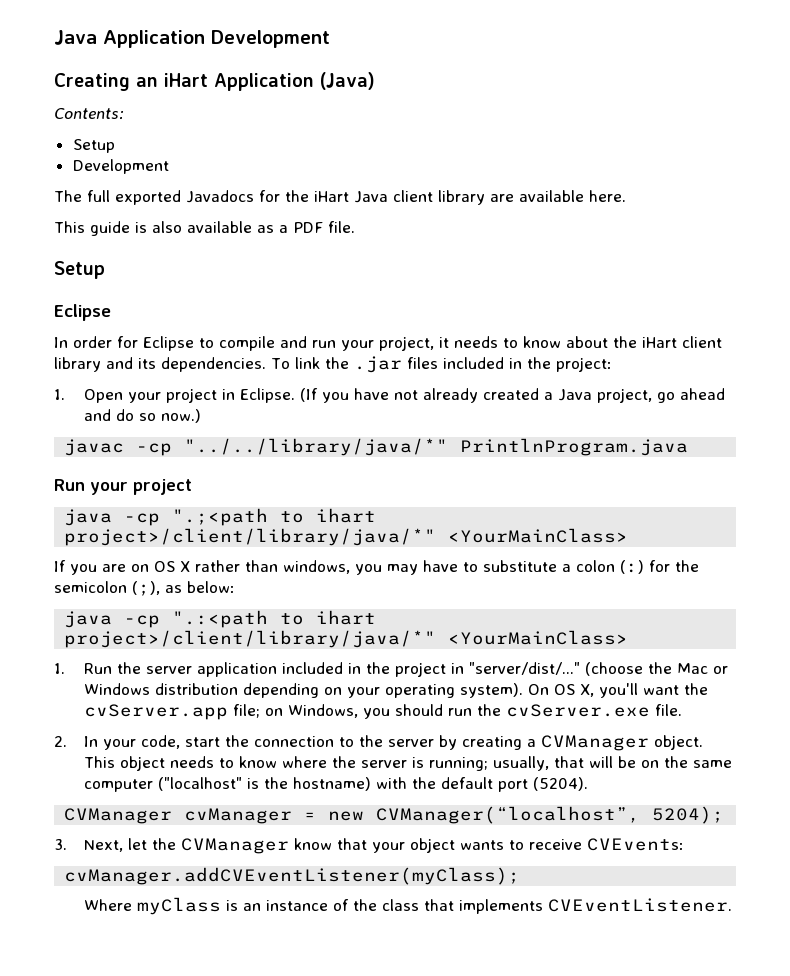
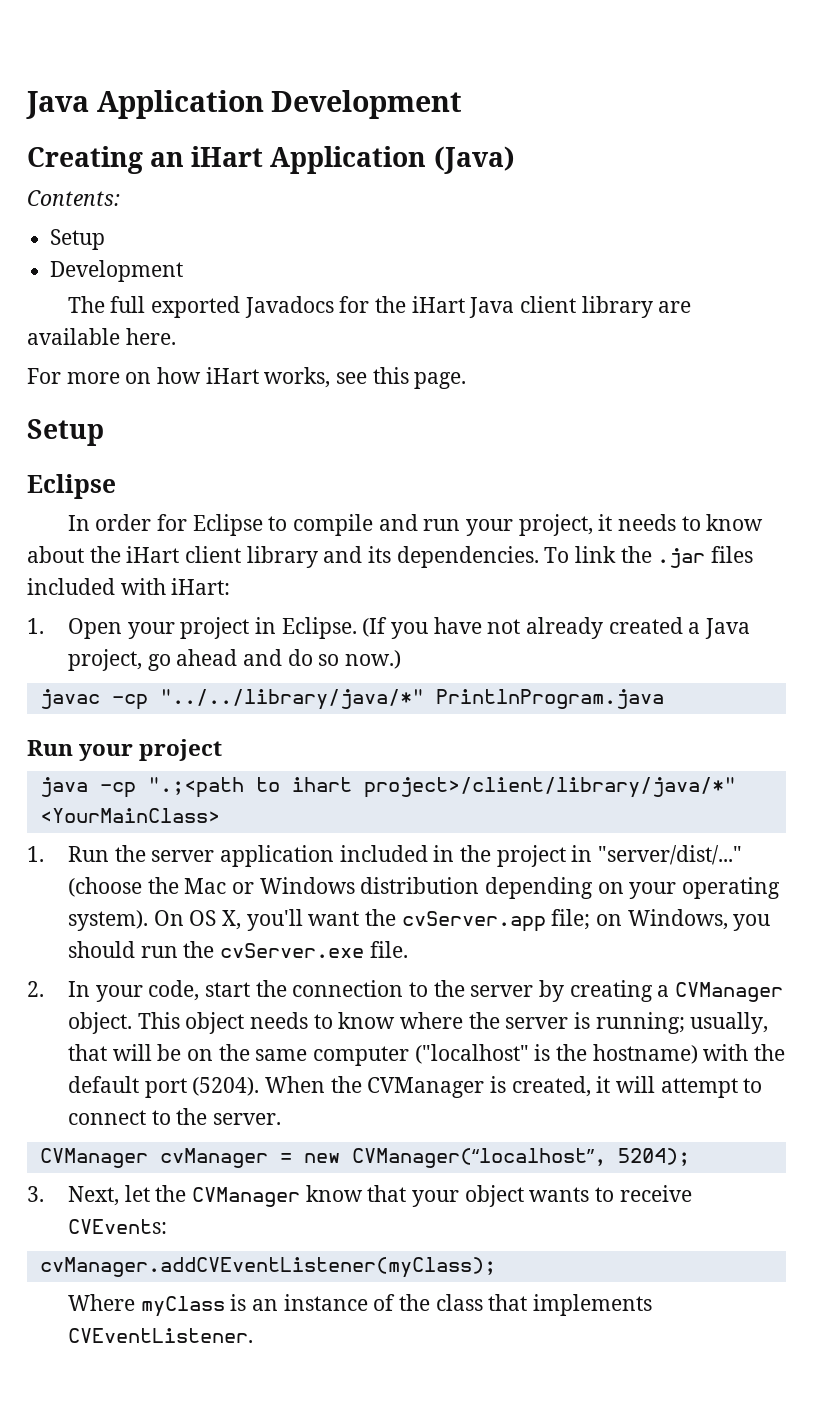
[54,221,355,236] This guide is also available as a PDF file. -> [27,367,467,389] For more on how iHart works, see this page.
[508,357,612,372] in the project: -> [120,578,231,595] with iHart:
[54,560,699,575] [54,581,235,596] [64,610,377,628] [64,630,629,648] // If you are on OS X rather than windows, you may have to substitute a colon (:) for the semicolon (;), as below: // java -cp ".:<path to ihart project>/client/library/java/*" <YourMainClass> -> (220, 815) none
(589, 784) none -> [264,1076,763,1098] [67,1108,281,1125] When the CVManager is created, it will attempt to connect to the server.

